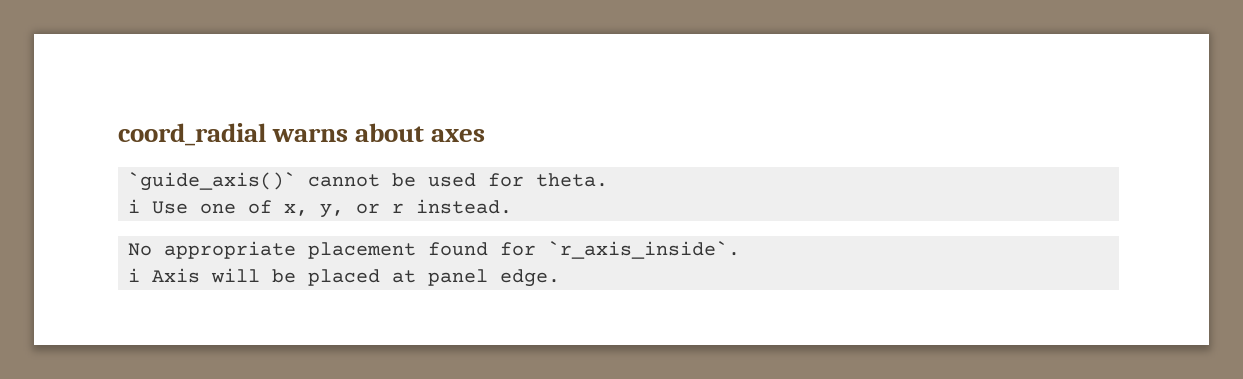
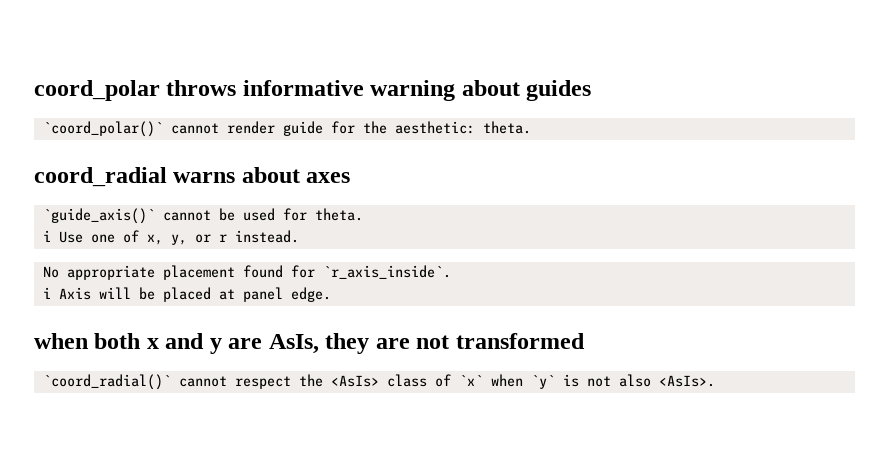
(118, 134) none -> [34,80,592,101] [43,121,532,137] coord_polar throws informative warning about guides // `coord_polar()` cannot render guide for the aesthetic: theta. //
(561, 278) none -> [34,333,585,354] [43,374,716,390] // when both x and y are AsIs, they are not transformed // `coord_radial()` cannot respect the <AsIs> class of `x` when `y` is not also <AsIs>.

